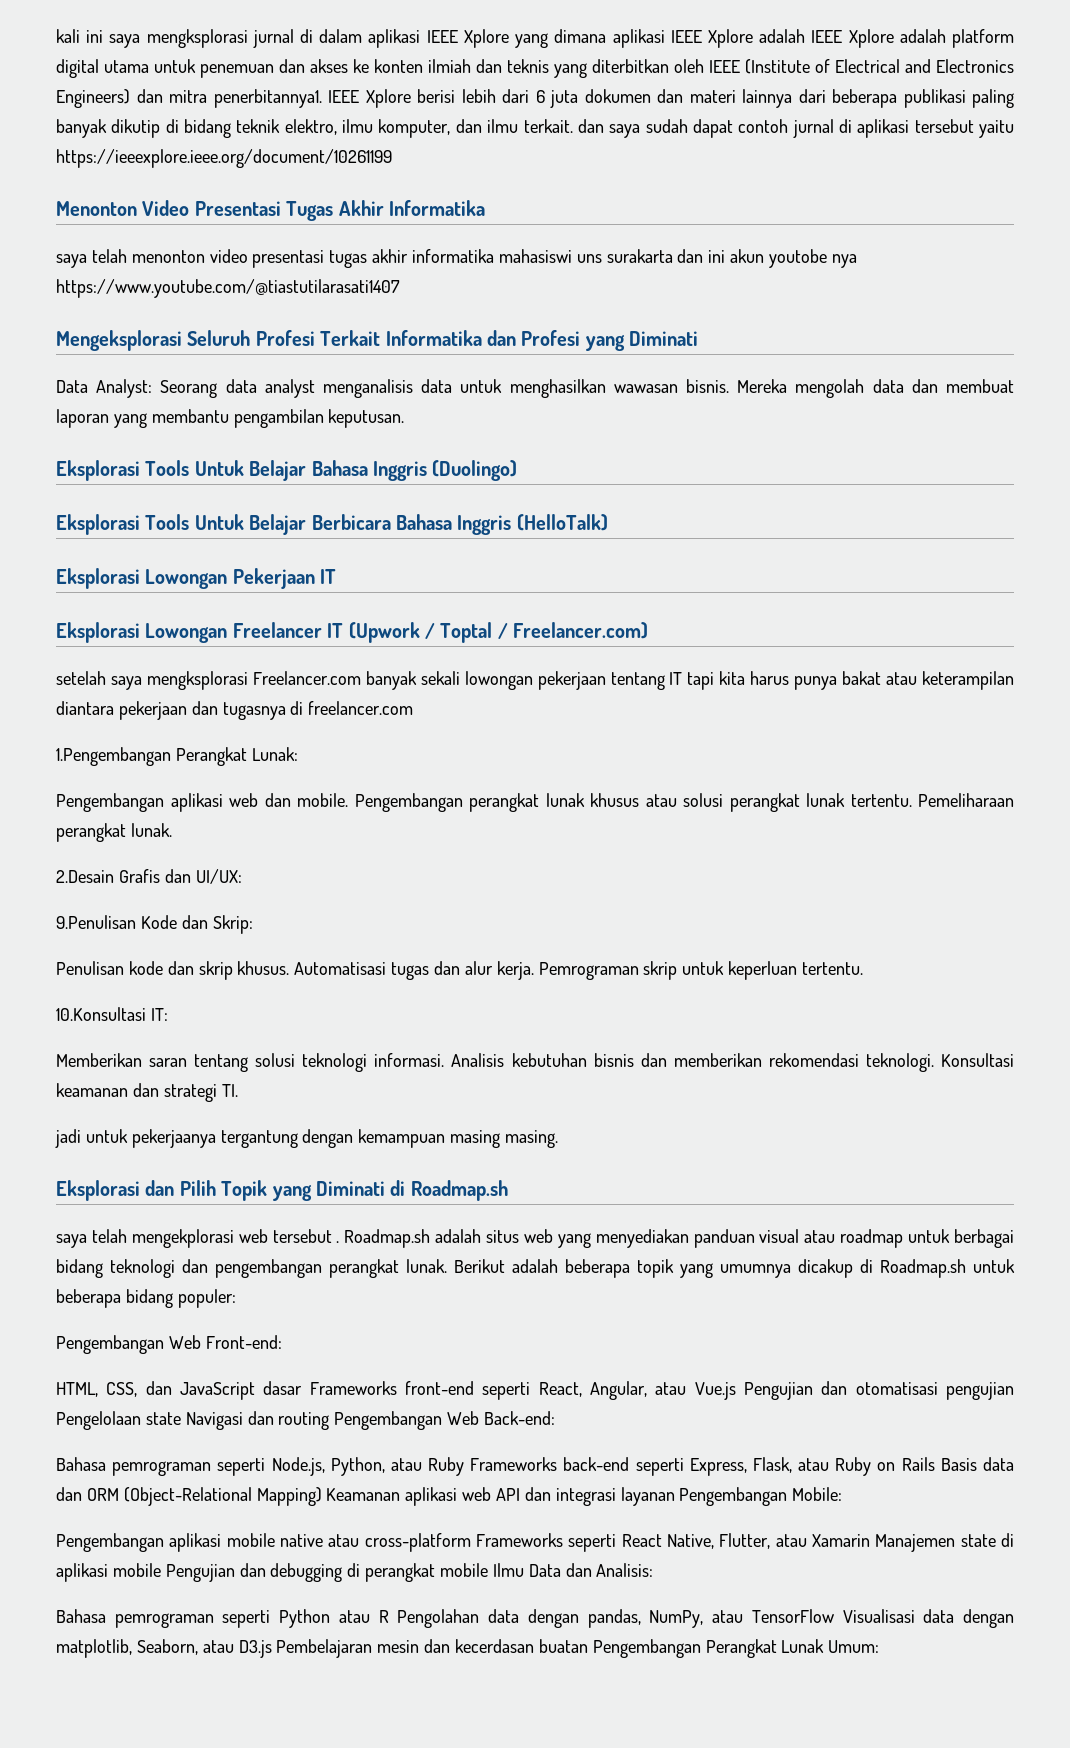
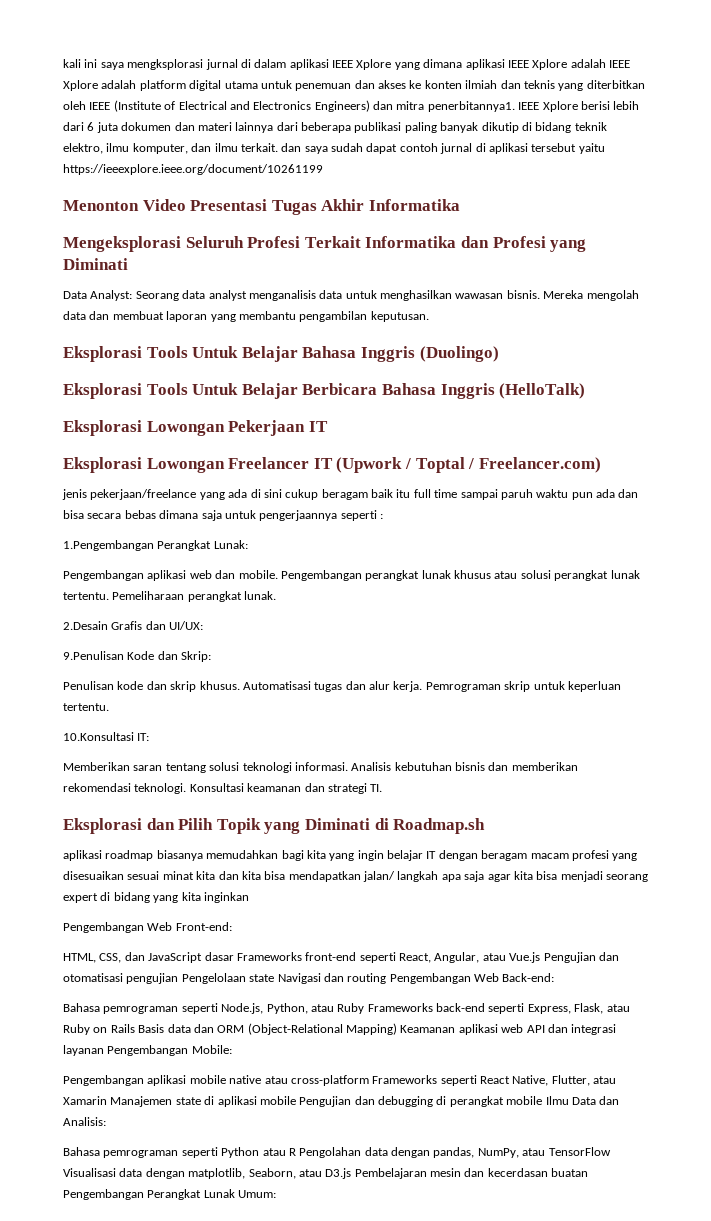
[56,249,857,268] [56,279,400,298] // saya telah menonton video presentasi tugas akhir informatika mahasiswi uns surakarta dan ini akun youtobe nya https://www.youtube.com/@tiastutilarasati1407 -> (460, 205) none
[56,671,1014,690] [56,701,414,720] setelah saya mengksplorasi Freelancer.com banyak sekali lowongan pekerjaan tentang IT tapi kita harus punya bakat atau keterampilan diantara pekerjaan dan tugasnya di freelancer.com -> [62,489,639,500] [63,510,383,521] jenis pekerjaan/freelance yang ada di sini cukup beragam baik itu full time sampai paruh waktu pun ada dan bisa secara bebas dimana saja untuk pengerjaannya seperti :
[55,1129,559,1148] // jadi untuk pekerjaanya tergantung dengan kemampuan masing masing. -> (383, 788) none
[56,1229,1014,1248] [56,1259,1015,1278] [56,1289,236,1308] saya telah mengekplorasi web tersebut . Roadmap.sh adalah situs web yang menyediakan panduan visual atau roadmap untuk berbagai bidang teknologi dan pengembangan perangkat lunak. Berikut adalah beberapa topik yang umumnya dicakup di Roadmap.sh untuk beberapa bidang populer: -> [63,850,638,861] [63,871,648,882] [63,892,249,903] aplikasi roadmap biasanya memudahkan bagi kita yang ingin belajar IT dengan beragam macam profesi yang disesuaikan sesuai minat kita dan kita bisa mendapatkan jalan/ langkah apa saja agar kita bisa menjadi seorang expert di bidang yang kita inginkan

